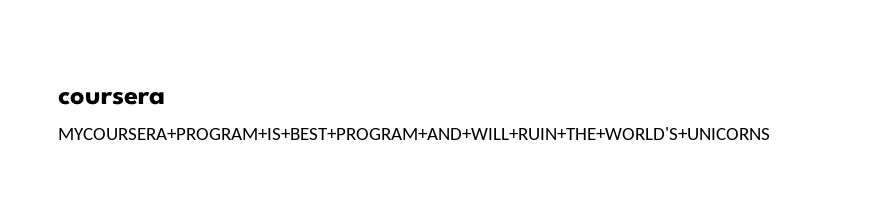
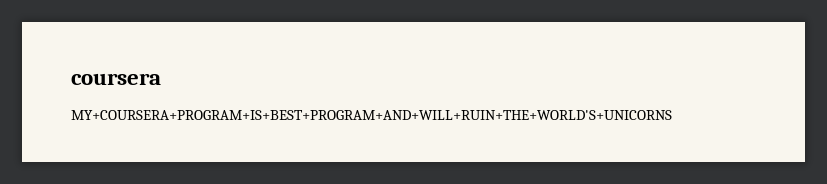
[58,127,770,140] MYCOURSERA+PROGRAM+IS+BEST+PROGRAM+AND+WILL+RUIN+THE+WORLD'S+UNICORNS -> [71,110,672,120] MY+COURSERA+PROGRAM+IS+BEST+PROGRAM+AND+WILL+RUIN+THE+WORLD'S+UNICORNS

